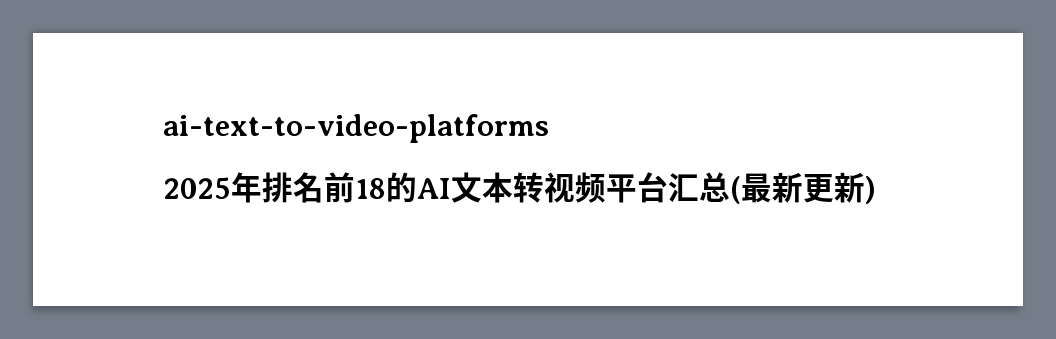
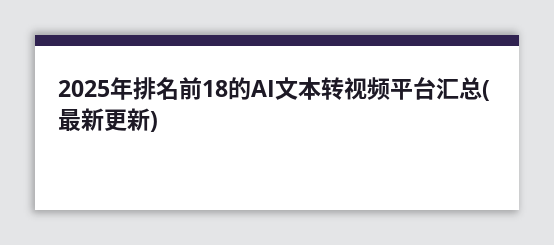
[163,114,549,143] ai-text-to-video-platforms // -> (58, 88) none

